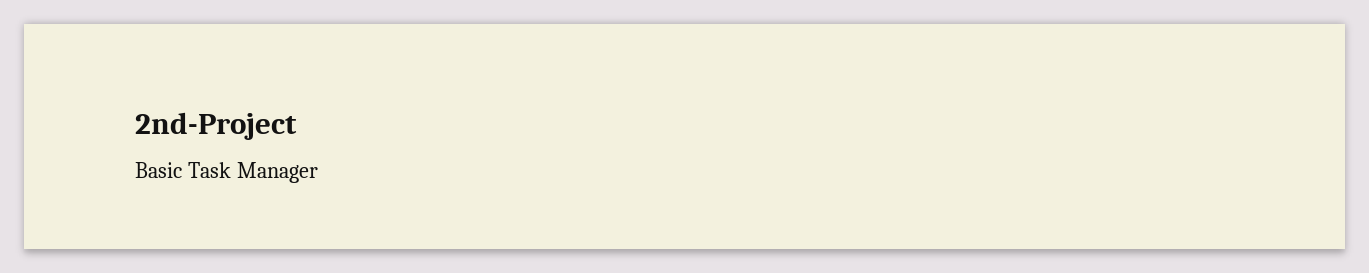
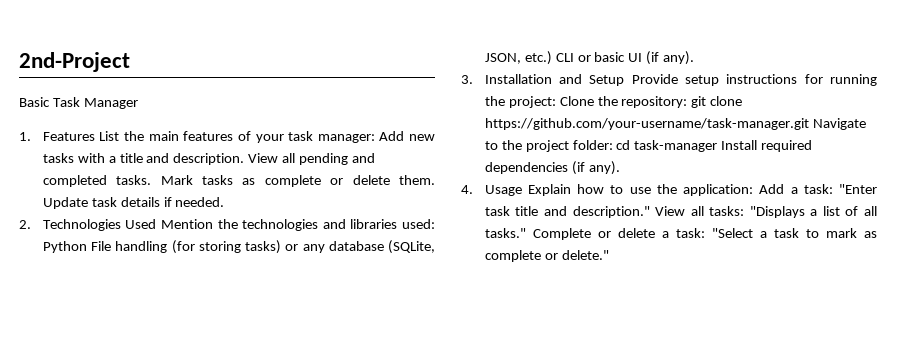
(318, 172) none -> [19,131,435,143] [42,153,376,165] [42,175,435,187] [42,197,225,209] [19,219,436,231] [42,240,435,254] [484,51,695,65] [461,74,878,86] [484,96,743,108] [484,118,866,130] [484,140,813,152] [484,161,620,175] [461,184,877,196] [484,206,877,218] [484,228,877,240] [484,250,609,262] // 1. Features List the main features of your task manager: Add new tasks with a title and description. View all pending and completed tasks. Mark tasks as complete or delete them. Update task details if needed. // 2. Technologies Used Mention the technologies and libraries used: Python File handling (for storing tasks) or any database (SQLite, JSON, etc.) CLI or basic UI (if any). // 3. Installation and Setup Provide setup instructions for running the project: Clone the repository: git clone https://github.com/your-username/task-manager.git Navigate to the project folder: cd task-manager Install required dependencies (if any). // 4. Usage Explain how to use the application: Add a task: "Enter task title and description." View all tasks: "Displays a list of all tasks." Complete or delete a task: "Select a task to mark as complete or delete."

